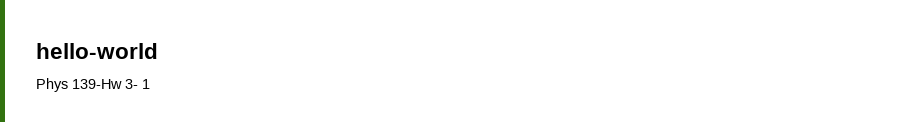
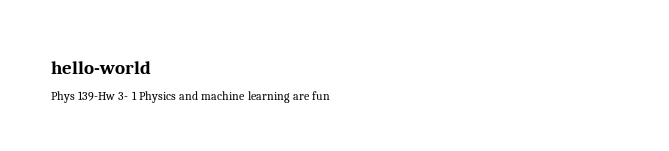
(150, 84) none -> [138,91,331,103] Physics and machine learning are fun

